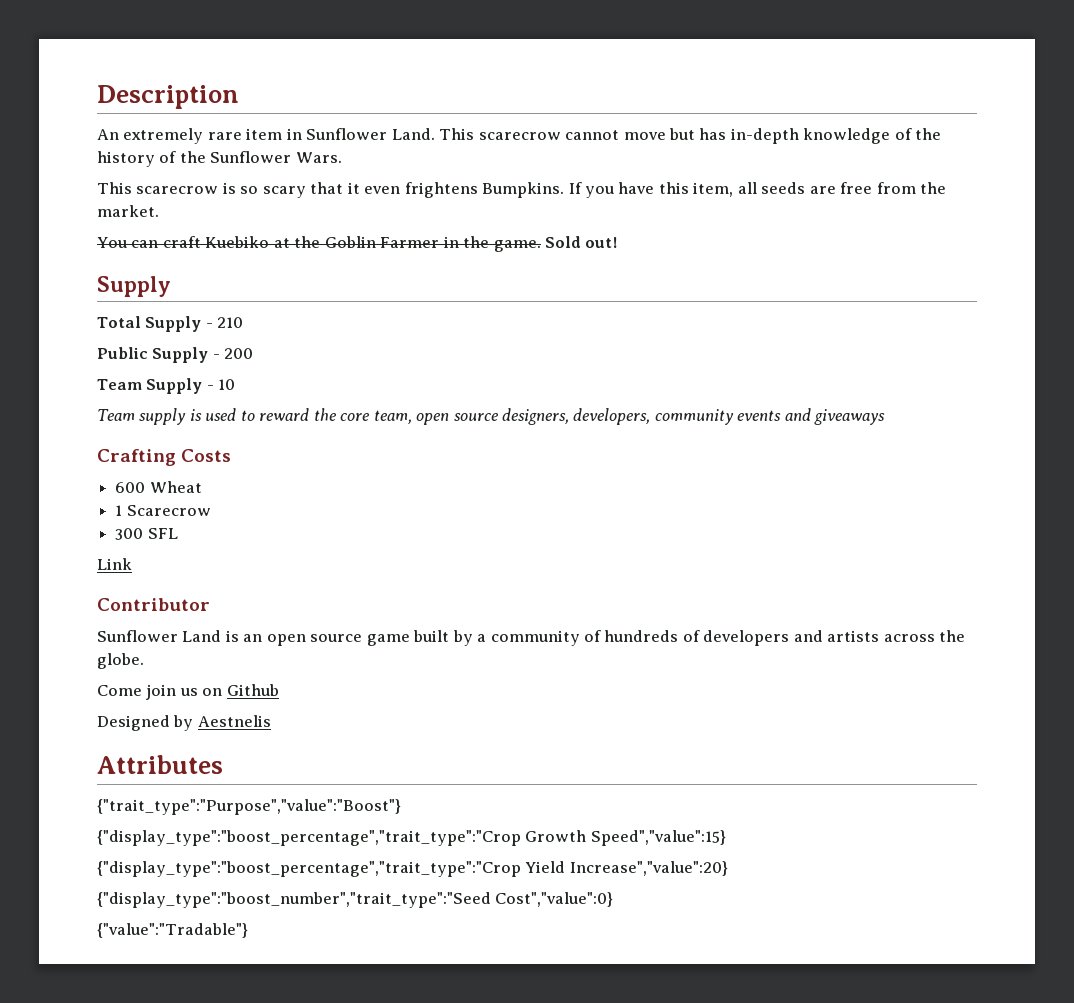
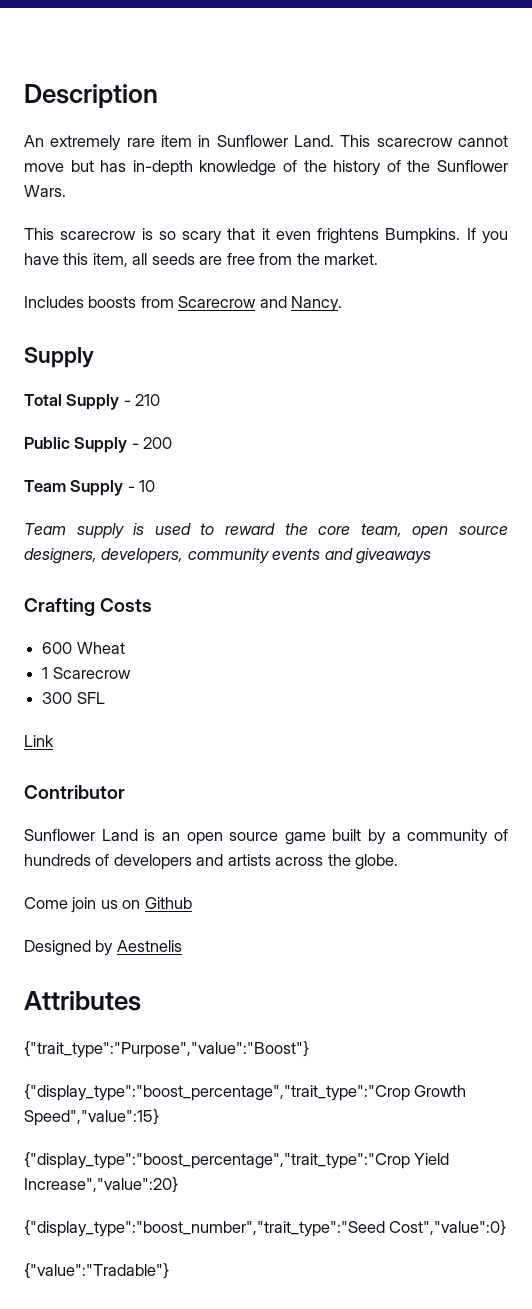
[97,236,618,252] You can craft Kuebiko at the Goblin Farmer in the game. Sold out! -> [24,296,343,312] Includes boosts from Scarecrow and Nancy.

